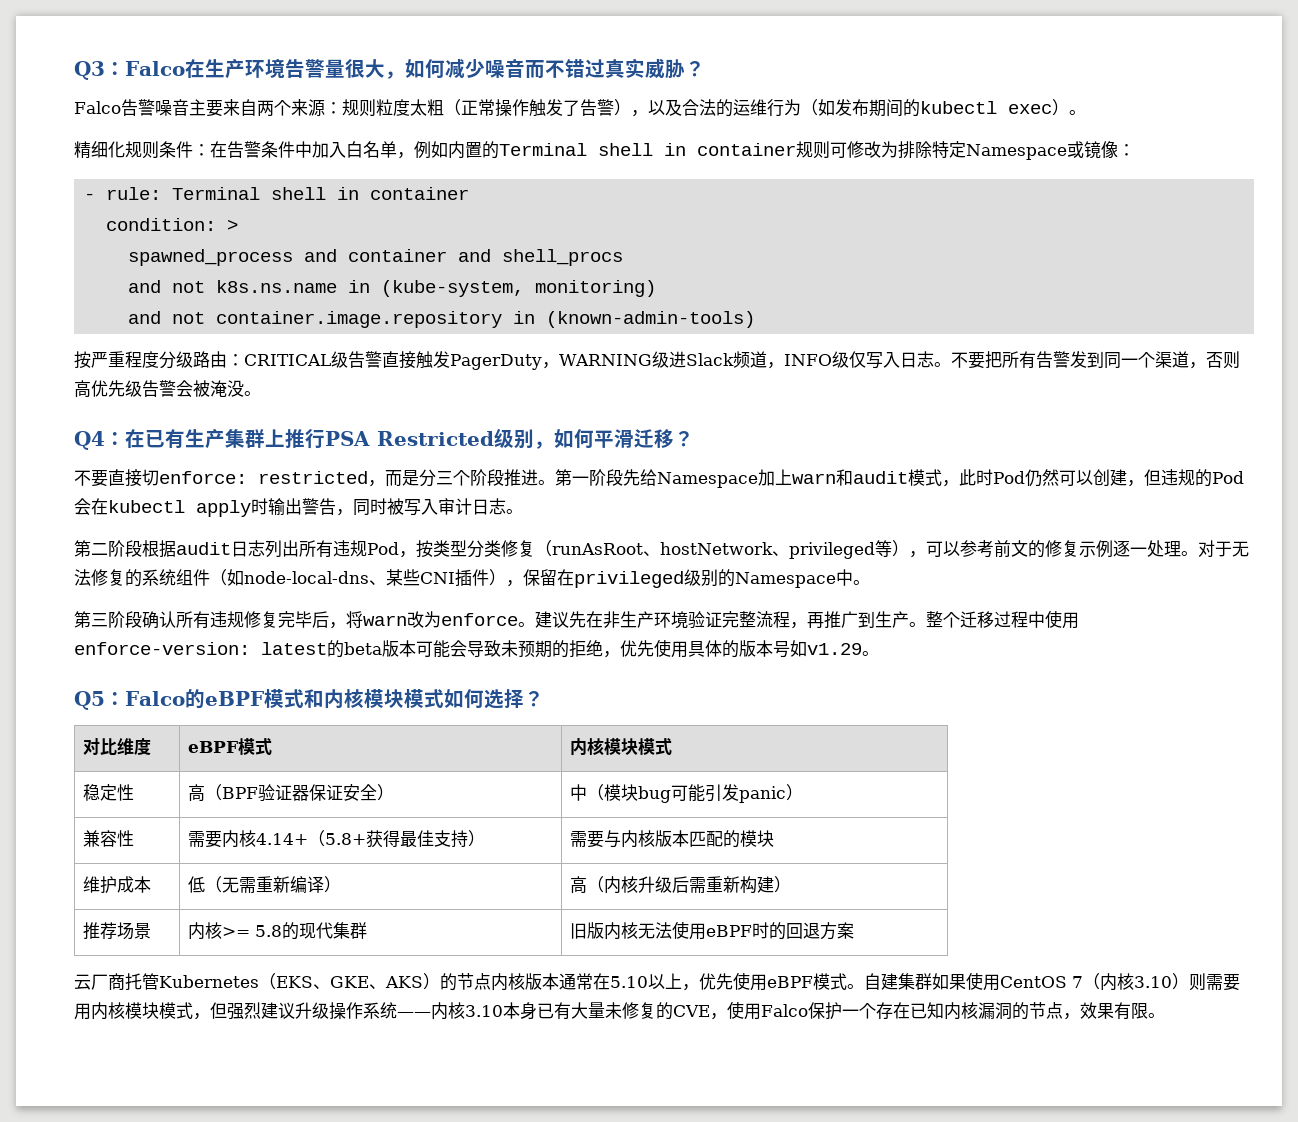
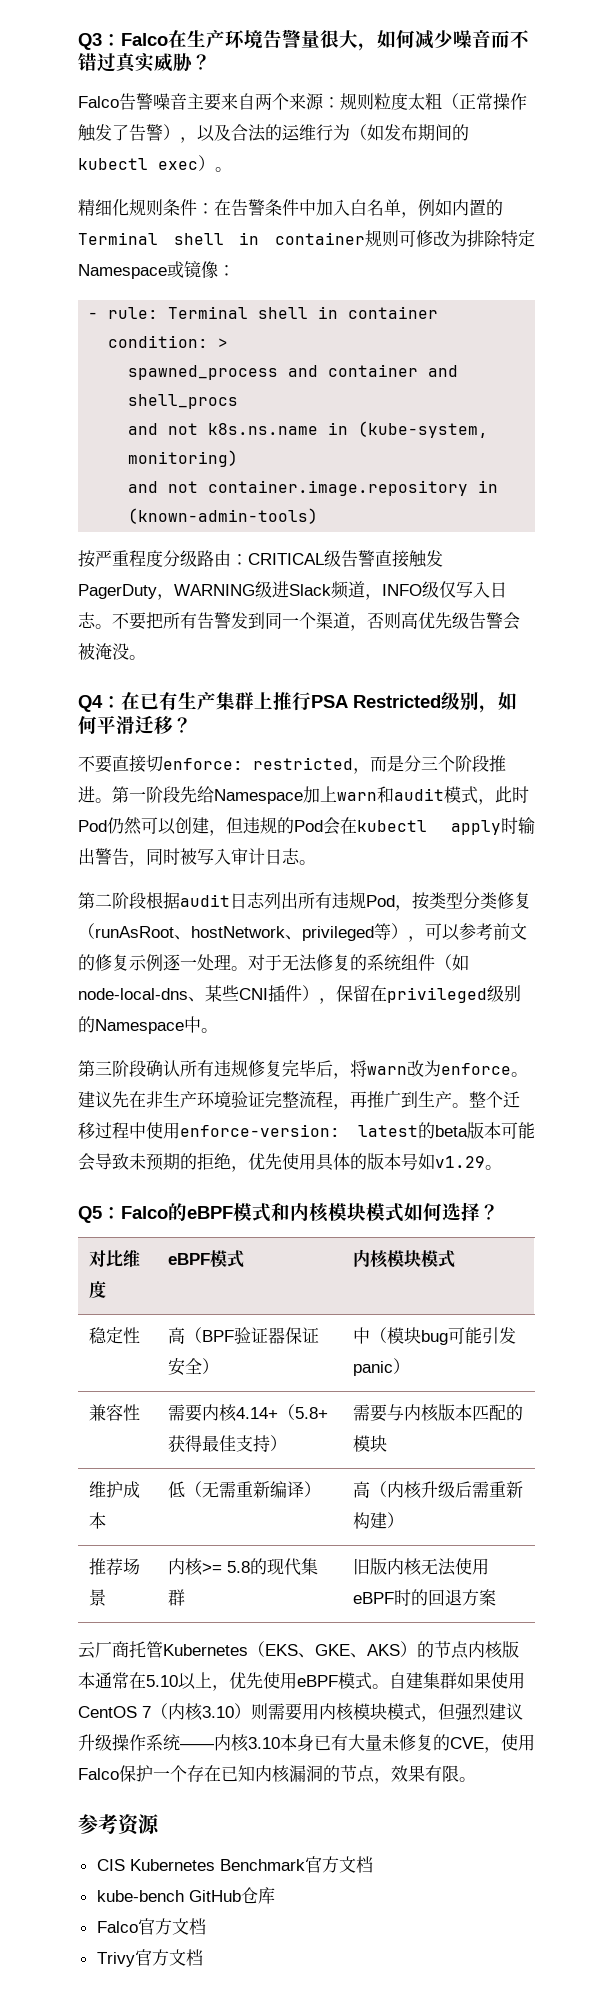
(1165, 1015) none -> [78,1814,160,1836] [96,1856,373,1873] [96,1887,275,1904] [96,1918,206,1935] [96,1949,203,1967] // 参考资源 // CIS Kubernetes Benchmark官方文档 // kube-bench GitHub仓库 // Falco官方文档 // Trivy官方文档

